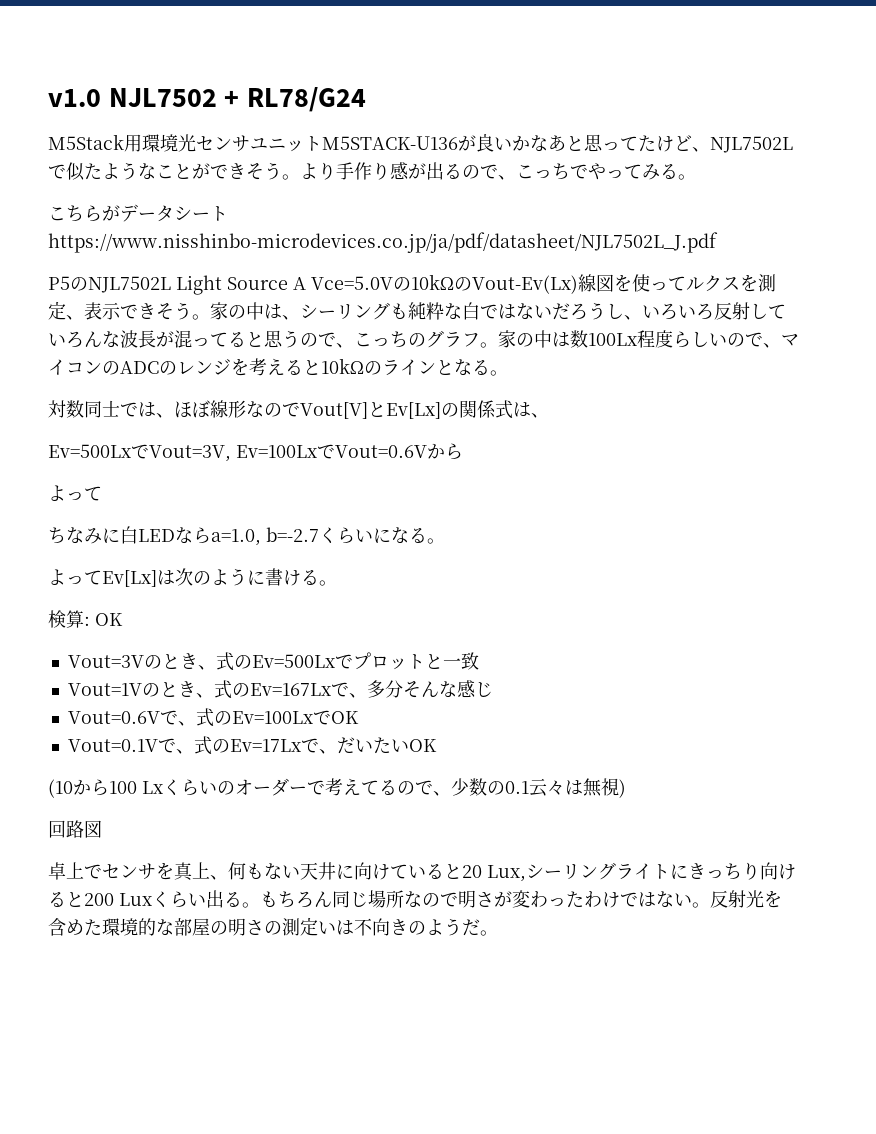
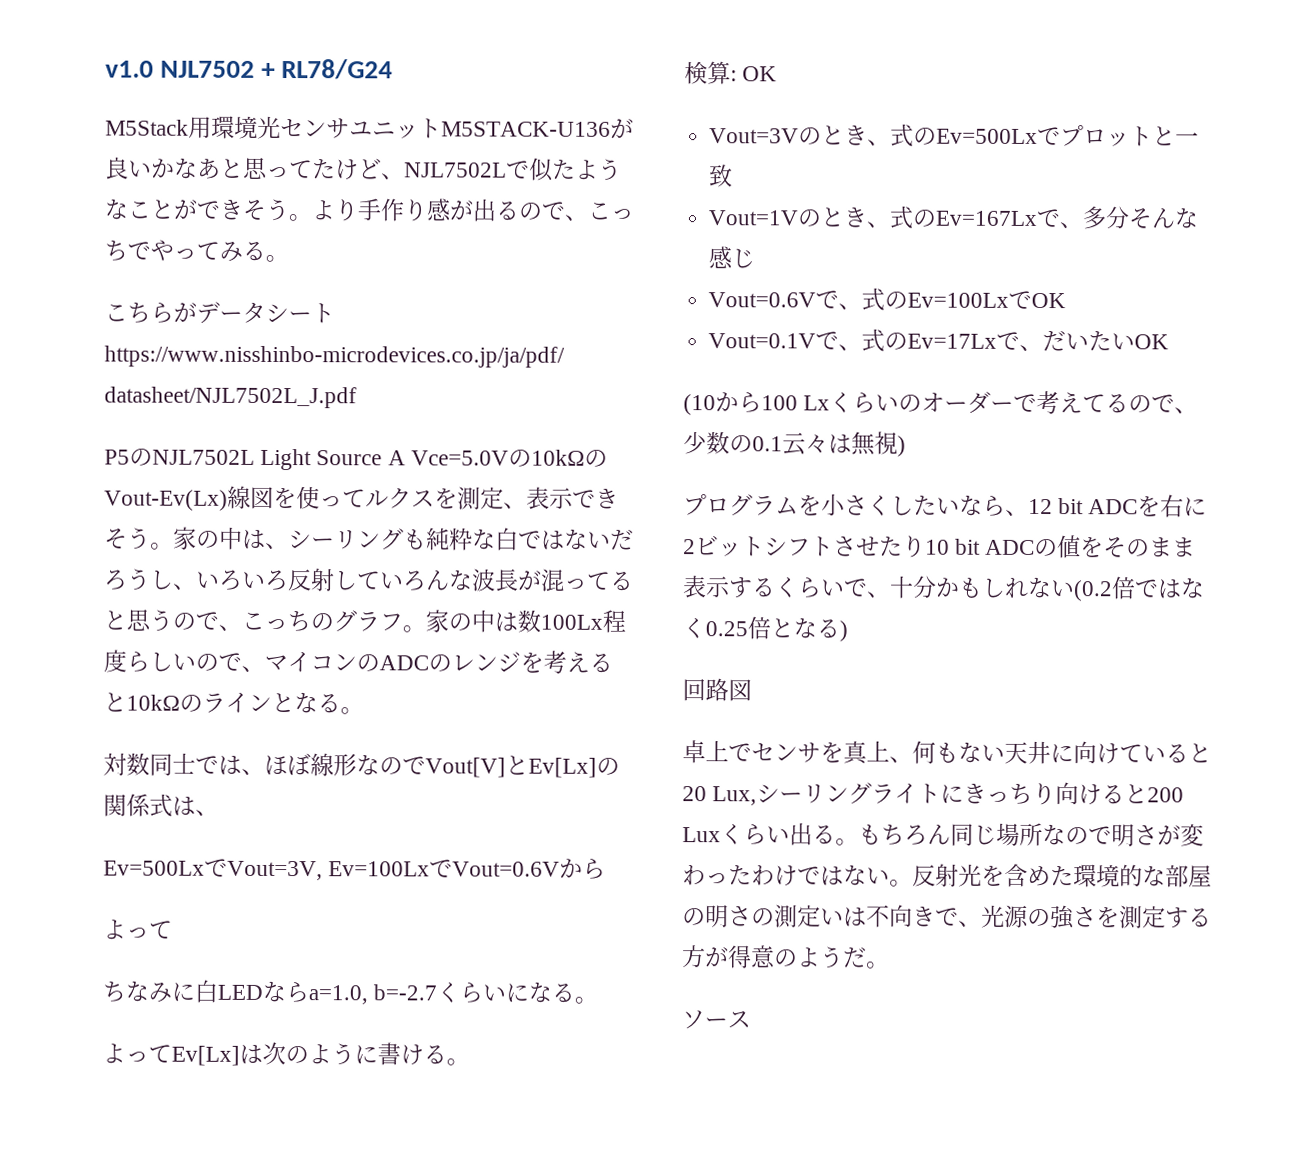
(626, 788) none -> [683,493,1208,518] [683,535,1197,559] [682,575,1205,602] [682,616,848,642] // プログラムを小さくしたいなら、12 bit ADCを右に2ビットシフトさせたり10 bit ADCの値をそのまま表示するくらいで、十分かもしれない(0.2倍ではなく0.25倍となる)
(408, 927) none -> [935,904,1212,930] [681,945,776,969] で、光源の強さを測定する方が得意
(498, 933) none -> [681,1010,751,1030] // ソース

